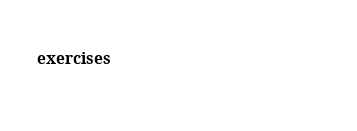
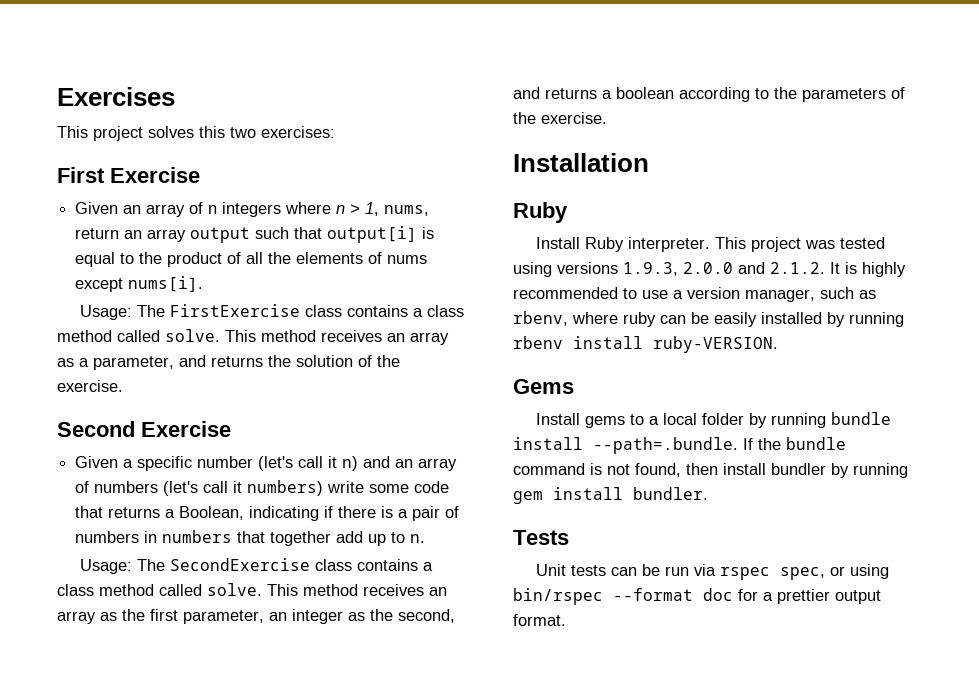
[37,52,111,64] exercises -> [57,87,175,106] [57,126,335,141] [57,167,200,183] [75,202,430,217] [75,226,435,243] [75,252,428,267] [75,276,204,292] [80,304,465,320] [57,329,449,345] [57,355,400,370] [57,380,123,392] [57,421,231,437] [75,456,458,471] [75,480,450,496] [75,506,460,521] [75,530,426,546] [80,558,434,574] [57,583,447,596] [57,609,455,624] [513,87,905,102] [513,112,607,124] [513,153,649,172] [513,202,568,223] [536,237,886,252] [513,262,906,277] [513,287,876,302] [513,311,904,327] [513,336,778,353] [513,379,574,394] [536,412,892,428] [513,437,846,454] [513,463,908,478] [513,487,708,504] [513,530,569,545] [536,564,890,580] [513,588,881,605] [513,614,566,626] Exercises // This project solves this two exercises: // First Exercise // Given an array of n integers where n > 1, nums, return an array output such that output[i] is equal to the product of all the elements of nums except nums[i]. // Usage: The FirstExercise class contains a class method called solve. This method receives an array as a parameter, and returns the solution of the exercise. // Second Exercise // Given a specific number (let's call it n) and an array of numbers (let's call it numbers) write some code that returns a Boolean, indicating if there is a pair of numbers in numbers that together add up to n. // Usage: The SecondExercise class contains a class method called solve. This method receives an array as the first parameter, an integer as the second, and returns a boolean according to the parameters of the exercise. // Installation // Ruby // Install Ruby interpreter. This project was tested using versions 1.9.3, 2.0.0 and 2.1.2. It is highly recommended to use a version manager, such as rbenv, where ruby can be easily installed by running rbenv install ruby-VERSION. // Gems // Install gems to a local folder by running bundle install --path=.bundle. If the bundle command is not found, then install bundler by running gem install bundler. // Tests // Unit tests can be run via rspec spec, or using bin/rspec --format doc for a prettier output format.

